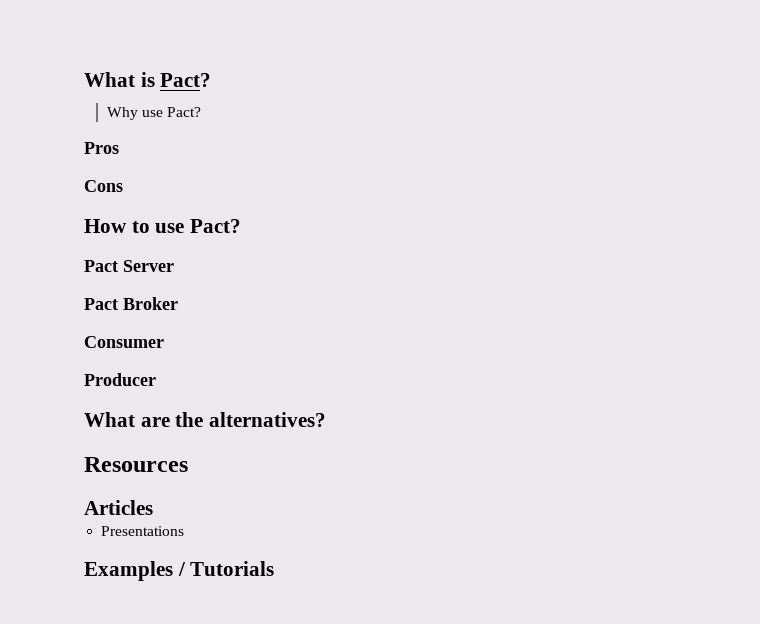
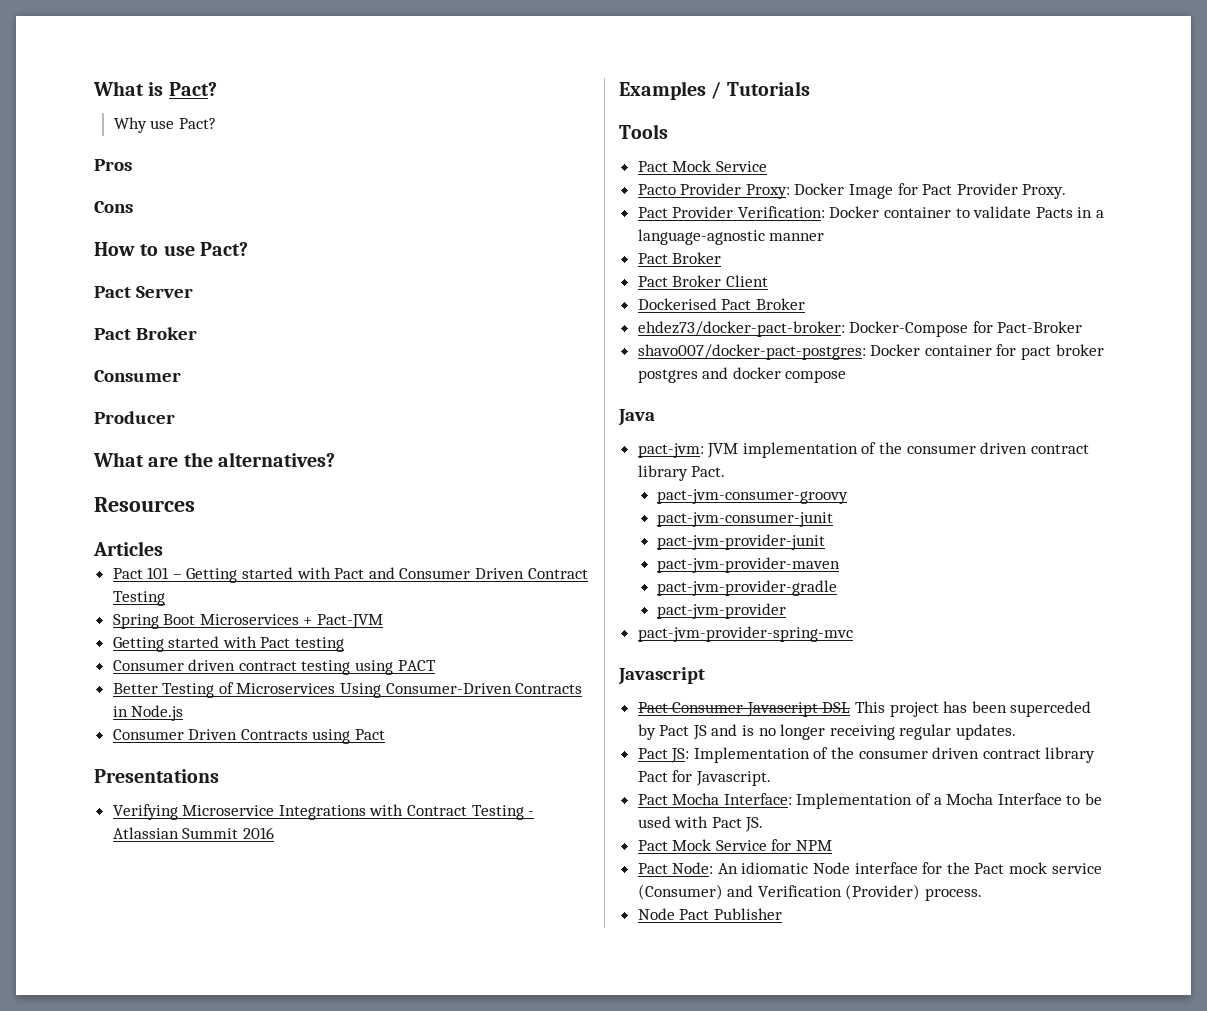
[101,526,185,536] [84,561,275,581] Presentations // Examples / Tutorials -> [112,567,588,583] [112,591,165,606] [112,614,384,629] [112,636,345,652] [112,659,436,675] [112,682,583,698] [112,705,184,721] [112,729,386,744] [94,769,219,783] [112,804,535,820] [112,827,274,839] [619,81,810,100] [619,124,668,139] [637,160,767,172] [637,183,1067,199] [637,206,1105,218] [637,229,825,245] [637,252,722,264] [637,275,768,287] [637,298,805,310] [637,321,1083,337] [637,344,1104,360] [637,367,847,383] [618,409,655,426] [637,442,1089,458] [637,465,726,481] [657,489,849,504] [657,512,834,527] [657,534,826,550] [657,557,841,573] [657,580,838,596] [657,603,787,619] [637,626,853,642] [618,667,705,685] [637,701,1092,717] [637,724,1017,740] [637,747,1096,763] [637,770,771,786] [637,793,1103,809] [637,816,764,832] [637,839,833,851] [637,862,1102,874] [637,884,983,901] [637,908,782,920] Pact 101 – Getting started with Pact and Consumer Driven Contract Testing // Spring Boot Microservices + Pact-JVM // Getting started with Pact testing // Consumer driven contract testing using PACT // Better Testing of Microservices Using Consumer-Driven Contracts in Node.js // Consumer Driven Contracts using Pact // Presentations // Verifying Microservice Integrations with Contract Testing - Atlassian Summit 2016 // Examples / Tutorials // Tools // Pact Mock Service // Pacto Provider Proxy: Docker Image for Pact Provider Proxy. // Pact Provider Verification: Docker container to validate Pacts in a language-agnostic manner // Pact Broker // Pact Broker Client // Dockerised Pact Broker // ehdez73/docker-pact-broker: Docker-Compose for Pact-Broker // shavo007/docker-pact-postgres: Docker container for pact broker postgres and docker compose // Java // pact-jvm: JVM implementation of the consumer driven contract library Pact. // pact-jvm-consumer-groovy // pact-jvm-consumer-junit // pact-jvm-provider-junit // pact-jvm-provider-maven // pact-jvm-provider-gradle // pact-jvm-provider // pact-jvm-provider-spring-mvc // Javascript // Pact Consumer Javascript DSL This project has been superceded by Pact JS and is no longer receiving regular updates. // Pact JS: Implementation of the consumer driven contract library Pact for Javascript. // Pact Mocha Interface: Implementation of a Mocha Interface to be used with Pact JS. // Pact Mock Service for NPM // Pact Node: An idiomatic Node interface for the Pact mock service (Consumer) and Verification (Provider) process. // Node Pact Publisher

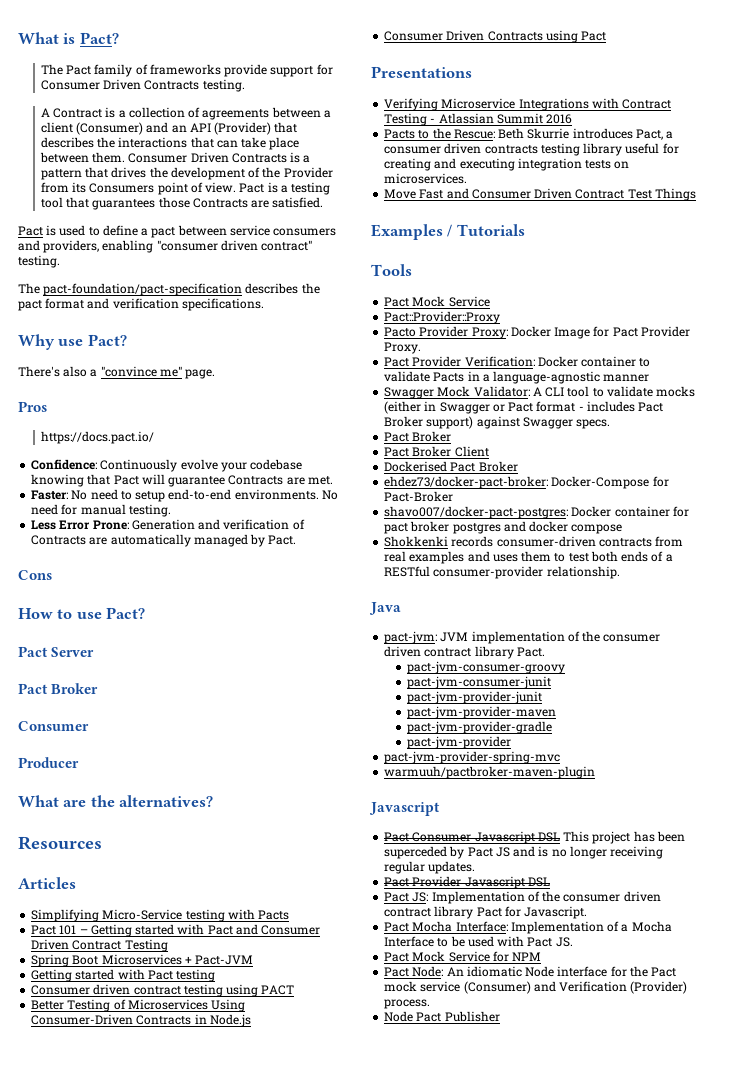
[113,117,216,133] [94,159,132,171] Why use Pact? // Pros -> [40,64,333,77] [40,79,245,92] [40,107,331,120] [40,122,298,135] [40,137,300,150] [39,152,311,163] [40,167,333,180] [40,182,331,195] [40,197,324,210] [18,225,337,238] [18,240,313,253] [18,255,60,268] [18,283,320,296] [18,298,264,311] [18,334,127,350] [18,366,216,379] [18,401,47,412] [40,431,154,444] [31,459,303,472] [31,474,333,487] [31,489,338,502] [31,504,171,517] [31,519,305,530] [31,534,297,547] The Pact family of frameworks provide support for Consumer Driven Contracts testing. // A Contract is a collection of agreements between a client (Consumer) and an API (Provider) that describes the interactions that can take place between them. Consumer Driven Contracts is a pattern that drives the development of the Provider from its Consumers point of view. Pact is a testing tool that guarantees those Contracts are satisfied. // Pact is used to define a pact between service consumers and providers, enabling "consumer driven contract" testing. // The pact-foundation/pact-specification describes the pact format and verification specifications. // Why use Pact? // There's also a "convince me" page. // Pros // https://docs.pact.io/ // Confidence: Continuously evolve your codebase knowing that Pact will guarantee Contracts are met. // Faster: No need to setup end-to-end environments. No need for manual testing. // Less Error Prone: Generation and verification of Contracts are automatically managed by Pact.
(163, 548) none -> [31,909,290,922] // Simplifying Micro-Service testing with Pacts
(274, 833) none -> [384,128,674,140] [384,143,679,156] [384,158,630,171] [384,173,468,184] [384,188,696,201] // Pacts to the Rescue: Beth Skurrie introduces Pact, a consumer driven contracts testing library useful for creating and executing integration tests on microservices. // Move Fast and Consumer Driven Contract Test Things
(767, 166) none -> [384,311,501,324] // Pact::Provider::Proxy
(825, 237) none -> [384,386,696,399] [384,401,664,414] [384,416,611,429] // Swagger Mock Validator: A CLI tool to validate mocks (either in Swagger or Pact format - includes Pact Broker support) against Swagger specs.
(847, 376) none -> [384,536,684,547] [384,551,673,564] [384,566,620,579] // Shokkenki records consumer-driven contracts from real examples and uses them to test both ends of a RESTful consumer-provider relationship.
(853, 634) none -> [384,766,596,779] // warmuuh/pactbroker-maven-plugin
(1017, 732) none -> [384,876,550,889] // Pact Provider Javascript DSL

